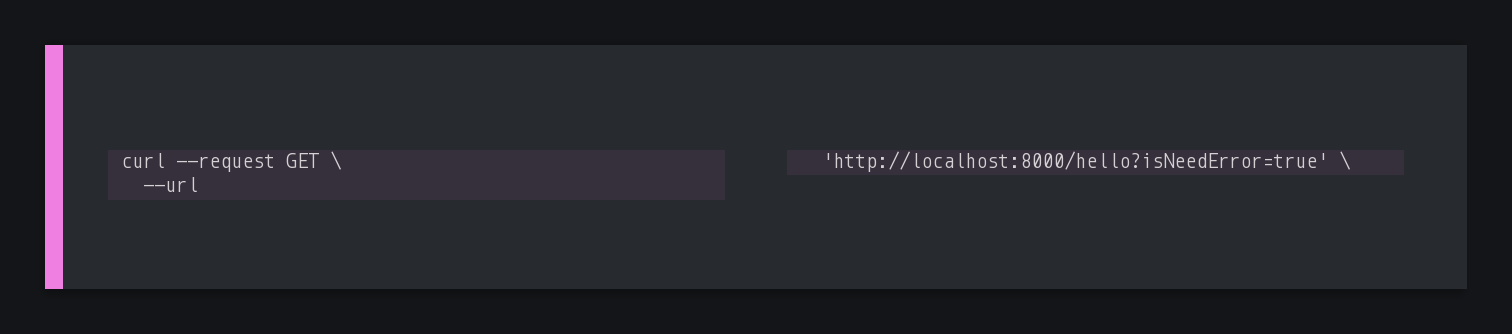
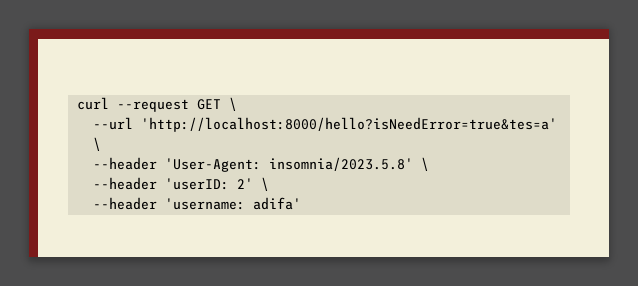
[821,151,1351,172] 'http://localhost:8000/hello?isNeedError=true' \ -> [140,117,557,132] [92,137,101,151] [92,157,429,172] [92,177,269,191] [92,197,301,210] 'http://localhost:8000/hello?isNeedError=true&tes=a' \ // --header 'User-Agent: insomnia/2023.5.8' \ // --header 'userID: 2' \ // --header 'username: adifa'

